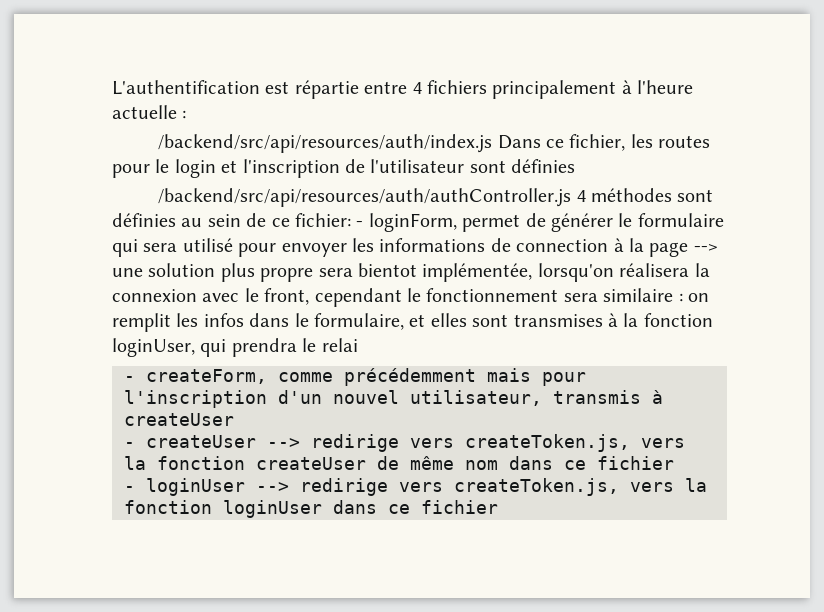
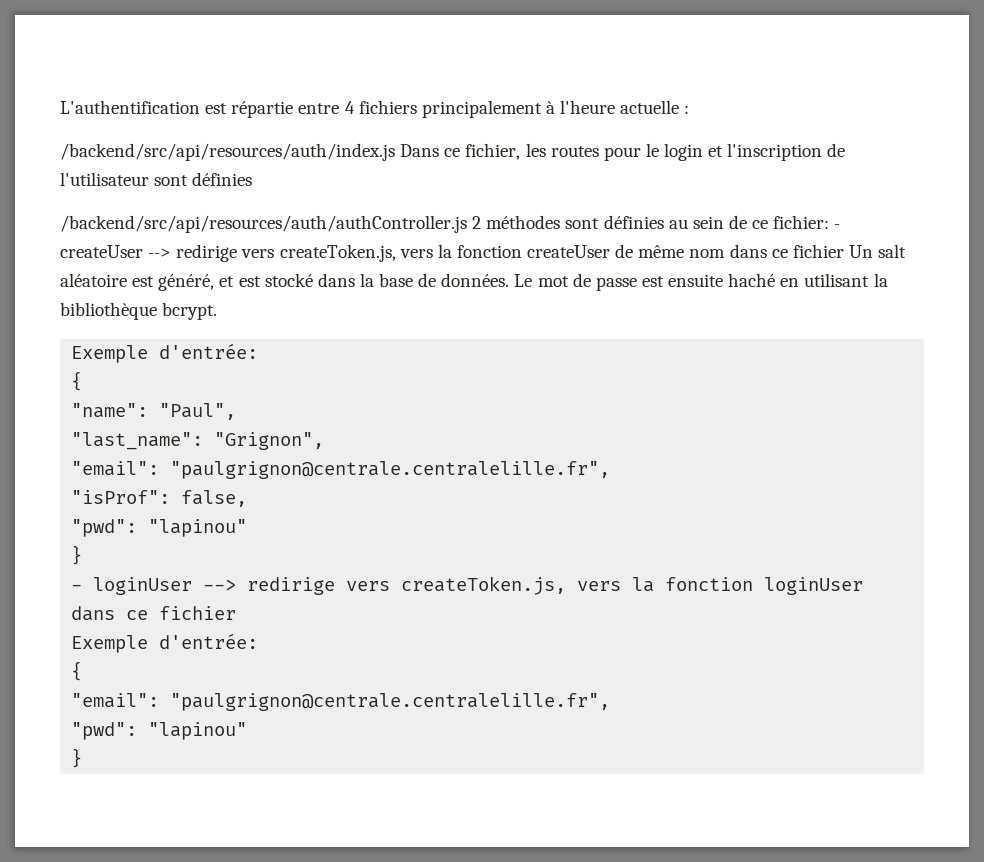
[576,190,586,202] 4 -> [472,216,482,229] 2
[368,213,724,232] [112,238,718,257] [112,263,710,282] [112,288,709,307] [112,313,713,332] [112,338,358,357] [124,368,586,386] [124,390,663,408] [124,413,234,426] [124,442,135,448] loginForm, permet de générer le formulaire qui sera utilisé pour envoyer les informations de connection à la page --> une solution plus propre sera bientot implémentée, lorsqu'on réalisera la connexion avec le front, cependant le fonctionnement sera similaire : on remplit les infos dans le formulaire, et elles sont transmises à la fonction loginUser, qui prendra le relai // - createForm, comme précédemment mais pour l'inscription d'un nouvel utilisateur, transmis à createUser // - -> (841, 226) none
(674, 463) none -> [848,244,907,258] [60,273,888,291] [60,302,218,320] [71,343,259,363] [71,371,83,391] [71,403,237,420] [71,432,325,450] [71,461,611,479] [71,490,248,507] [71,519,248,537] [71,545,83,565] Un salt aléatoire est généré, et est stocké dans la base de données. Le mot de passe est ensuite haché en utilisant la bibliothèque bcrypt. // Exemple d'entrée: // { // "name": "Paul", // "last_name": "Grignon", // "email": "paulgrignon@centrale.centralelille.fr", // "isProf": false, // "pwd": "lapinou" // }
(498, 507) none -> [71,633,259,653] [71,661,83,681] [71,693,611,711] [71,722,248,740] [71,748,83,768] // Exemple d'entrée: // { // "email": "paulgrignon@centrale.centralelille.fr", // "pwd": "lapinou" // }

